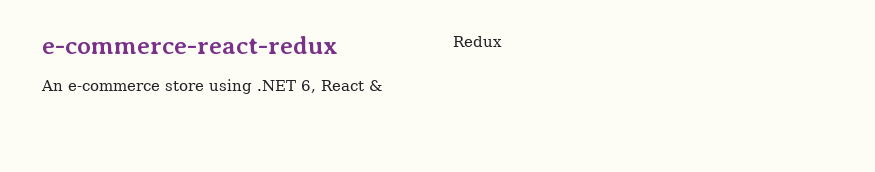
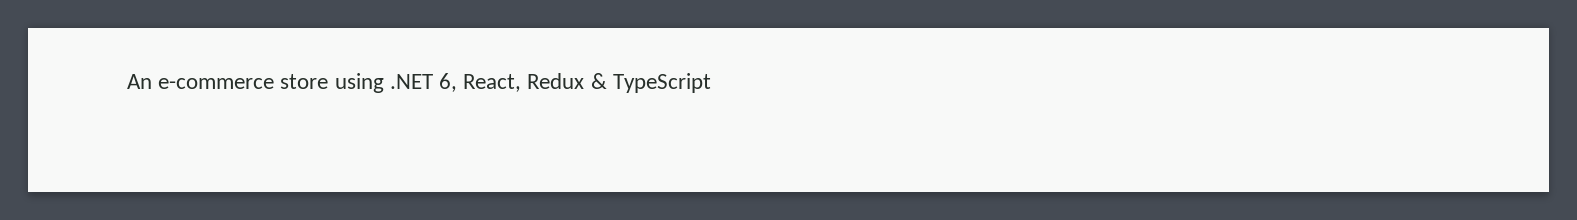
[42,36,338,54] e-commerce-react-redux // -> (127, 81) none
[321,80,382,91] [453,36,502,47] React & Redux -> [463,73,711,93] React, Redux & TypeScript

